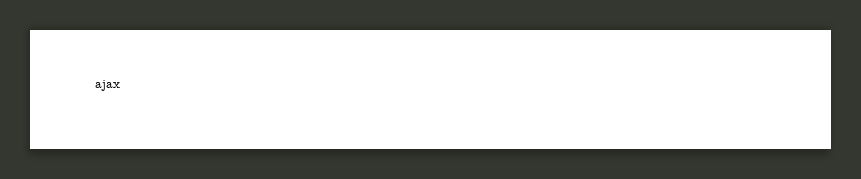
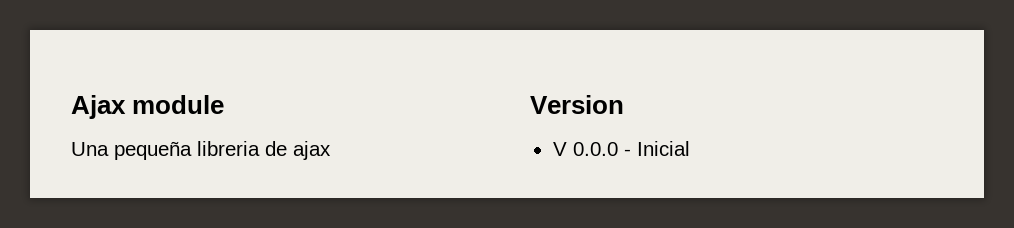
[95,80,120,91] ajax -> [71,95,225,119] [71,141,331,160] [530,95,624,114] [552,141,690,156] Ajax module // Una pequeña libreria de ajax // Version // V 0.0.0 - Inicial

